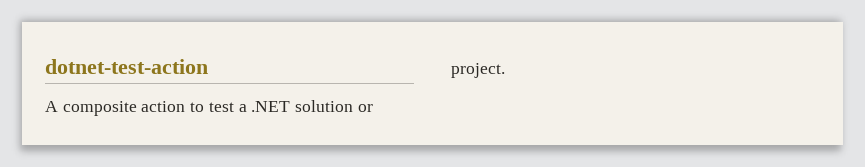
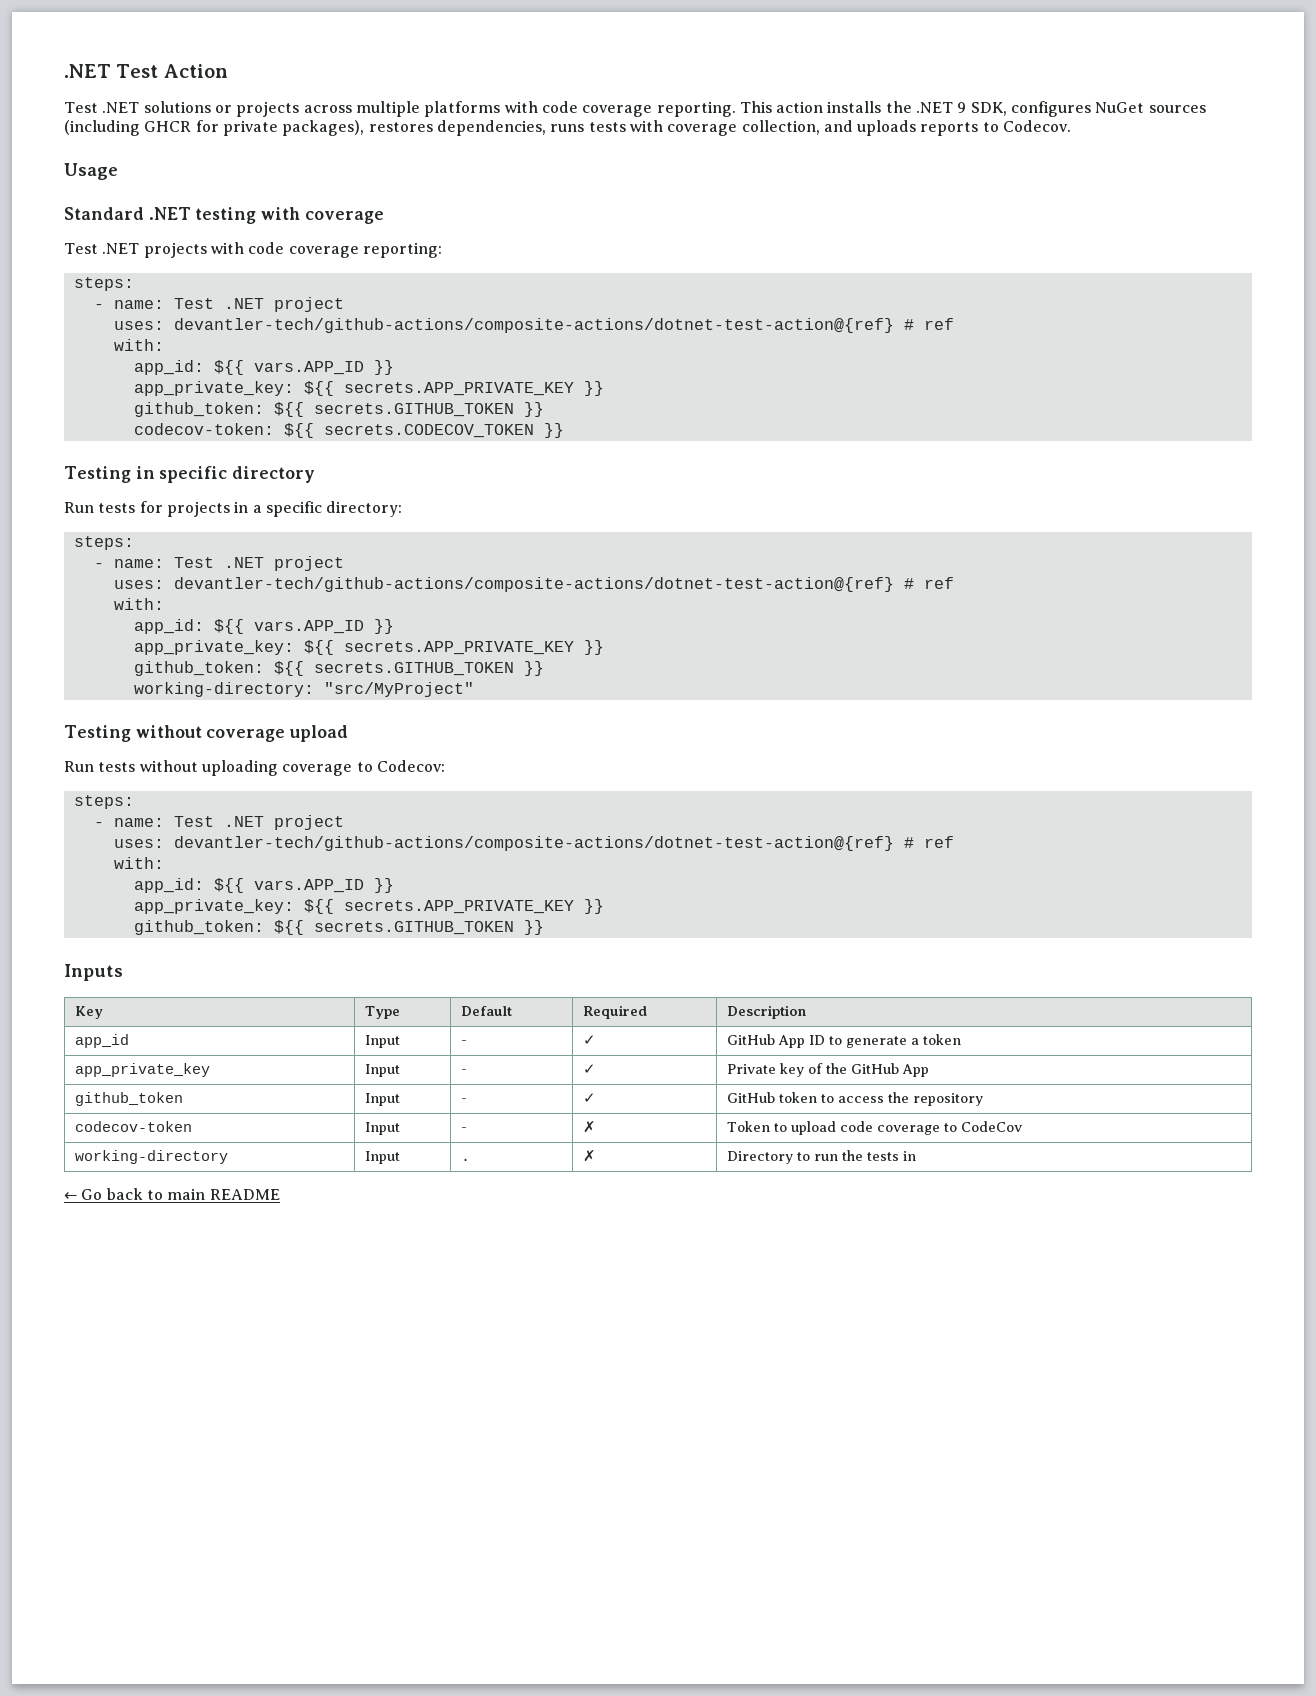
[45,59,208,74] [45,100,373,116] [451,63,505,78] dotnet-test-action // A composite action to test a .NET solution or project. -> [64,64,228,78] [64,101,1206,117] [64,120,1072,136] [64,163,118,180] [64,207,384,224] [64,242,442,258] [73,277,134,291] [93,297,344,312] [113,318,954,333] [113,339,164,351] [133,360,394,375] [133,381,604,396] [133,402,544,417] [133,423,564,438] [64,466,316,483] [64,501,403,517] [73,536,134,550] [93,556,344,571] [113,577,954,592] [113,598,164,610] [133,619,394,634] [133,640,604,655] [133,661,544,676] [133,682,474,697] [64,725,349,742] [64,760,445,776] [73,795,134,809] [93,815,344,830] [113,836,954,851] [113,857,164,869] [133,878,394,893] [133,899,604,914] [133,920,544,935] [64,964,123,981] [75,1006,104,1019] [365,1006,401,1019] [461,1006,513,1016] [583,1005,648,1019] [727,1005,807,1019] [75,1034,130,1048] [365,1035,401,1048] [461,1040,468,1045] [583,1035,597,1045] [727,1034,962,1048] [75,1063,211,1077] [365,1064,401,1077] [461,1069,468,1074] [583,1064,597,1074] [727,1063,930,1077] [75,1092,184,1106] [365,1093,401,1106] [461,1098,468,1103] [583,1093,597,1103] [727,1092,984,1106] [75,1121,193,1132] [365,1122,401,1135] [461,1127,468,1132] [583,1121,597,1133] [727,1121,1023,1135] [75,1150,229,1164] [365,1151,401,1164] [461,1158,471,1161] [583,1150,597,1162] [727,1150,917,1164] [64,1188,280,1200] .NET Test Action // Test .NET solutions or projects across multiple platforms with code coverage reporting. This action installs the .NET 9 SDK, configures NuGet sources (including GHCR for private packages), restores dependencies, runs tests with coverage collection, and uploads reports to Codecov. // Usage // Standard .NET testing with coverage // Test .NET projects with code coverage reporting: // steps: // - name: Test .NET project // uses: devantler-tech/github-actions/composite-actions/dotnet-test-action@{ref} # ref // with: // app_id: ${{ vars.APP_ID }} // app_private_key: ${{ secrets.APP_PRIVATE_KEY }} // github_token: ${{ secrets.GITHUB_TOKEN }} // codecov-token: ${{ secrets.CODECOV_TOKEN }} // Testing in specific directory // Run tests for projects in a specific directory: // steps: // - name: Test .NET project // uses: devantler-tech/github-actions/composite-actions/dotnet-test-action@{ref} # ref // with: // app_id: ${{ vars.APP_ID }} // app_private_key: ${{ secrets.APP_PRIVATE_KEY }} // github_token: ${{ secrets.GITHUB_TOKEN }} // working-directory: "src/MyProject" // Testing without coverage upload // Run tests without uploading coverage to Codecov: // steps: // - name: Test .NET project // uses: devantler-tech/github-actions/composite-actions/dotnet-test-action@{ref} # ref // with: // app_id: ${{ vars.APP_ID }} // app_private_key: ${{ secrets.APP_PRIVATE_KEY }} // github_token: ${{ secrets.GITHUB_TOKEN }} // Inputs // Key | Type | Default | Required | Description // app_id | Input | - | ✓ | GitHub App ID to generate a token // app_private_key | Input | - | ✓ | Private key of the GitHub App // github_token | Input | - | ✓ | GitHub token to access the repository // codecov-token | Input | - | ✗ | Token to upload code coverage to CodeCov // working-directory | Input | . | ✗ | Directory to run the tests in // ← Go back to main README

